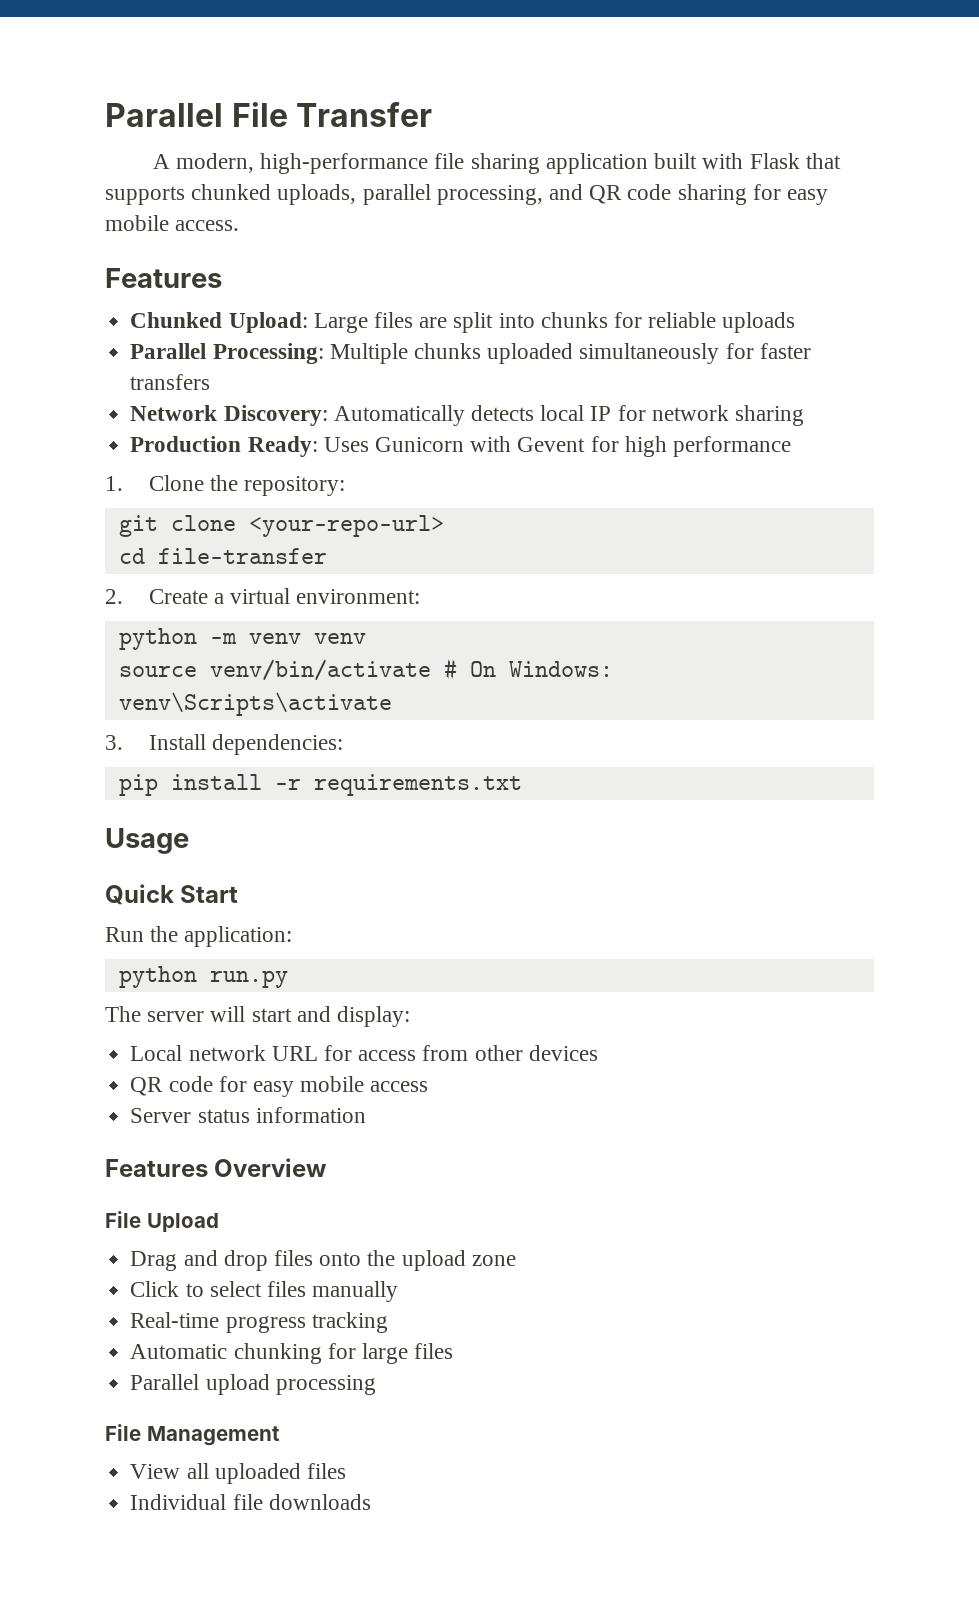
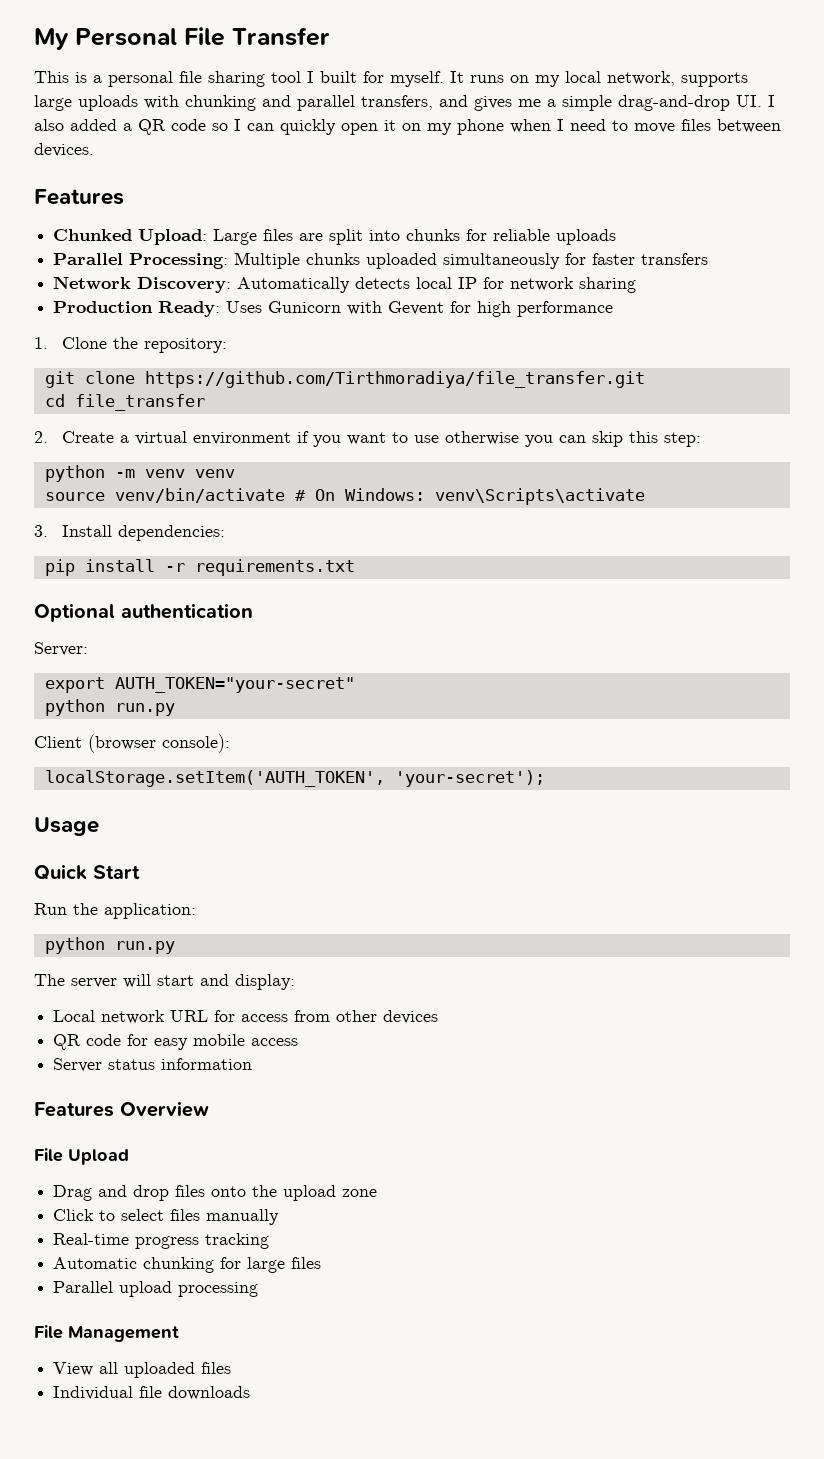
[105,103,223,127] Parallel -> [34,28,177,50] My Personal
[152,153,841,174] [105,184,829,205] [105,215,240,231] A modern, high-performance file sharing application built with Flask that supports chunked uploads, parallel processing, and QR code sharing for easy mobile access. -> [34,71,748,87] [34,95,775,111] [34,119,781,135] [34,143,94,157] This is a personal file sharing tool I built for myself. It runs on my local network, supports large uploads with chunking and parallel transfers, and gives me a simple drag‑and‑drop UI. I also added a QR code so I can quickly open it on my phone when I need to move files between devices.
[248,515,444,537] <your-repo-url> -> [144,371,645,388] https://github.com/Tirthmoradiya/file_transfer.git
[157,548,327,564] file-transfer -> [74,394,205,411] file_transfer
[296,589,421,604] environment: -> [192,431,701,447] environment if you want to use otherwise you can skip this step:
(522, 785) none -> [34,603,253,622] [34,642,88,656] [44,677,355,693] [44,699,175,716] [34,734,230,753] [44,770,545,787] // Optional authentication // Server: // export AUTH_TOKEN="your-secret" // python run.py // Client (browser console): // localStorage.setItem('AUTH_TOKEN', 'your-secret');

